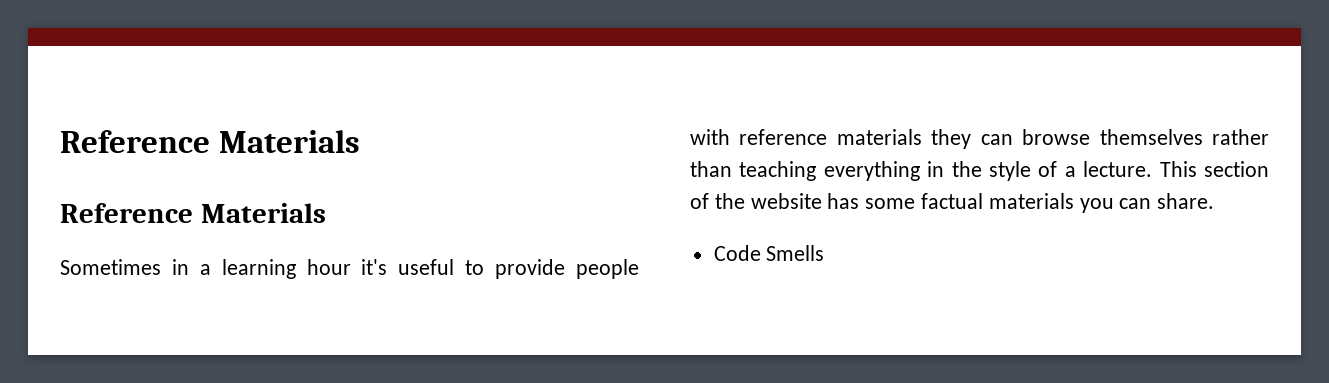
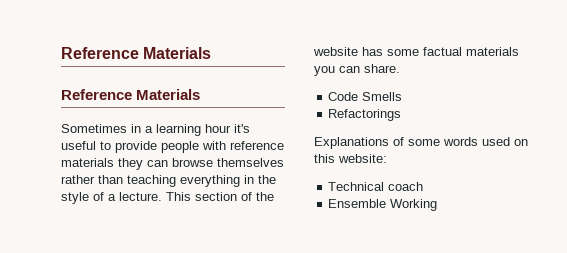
(825, 253) none -> [328,109,402,121] [314,137,528,149] [314,154,387,163] [328,182,424,191] [328,199,438,211] // Refactorings // Explanations of some words used on this website: // Technical coach // Ensemble Working

